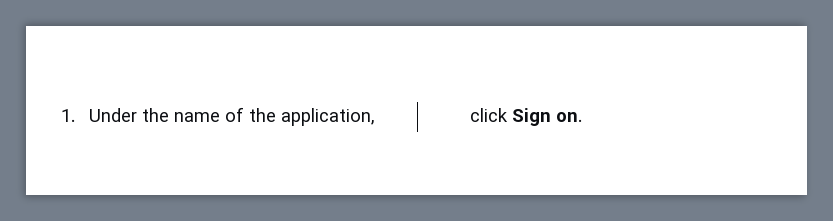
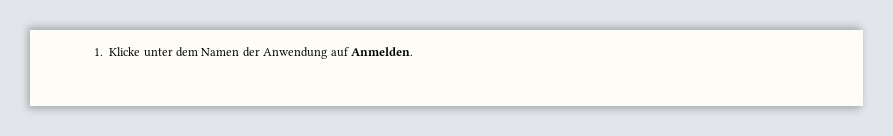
[88,107,582,126] Under the name of the application, click Sign on. -> [109,47,413,59] Klicke unter dem Namen der Anwendung auf Anmelden.

